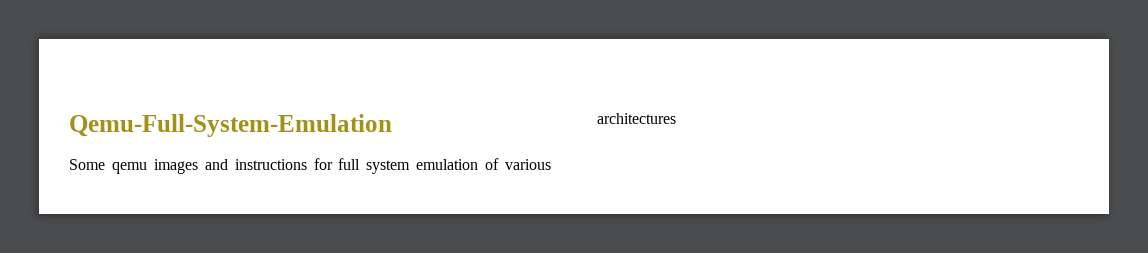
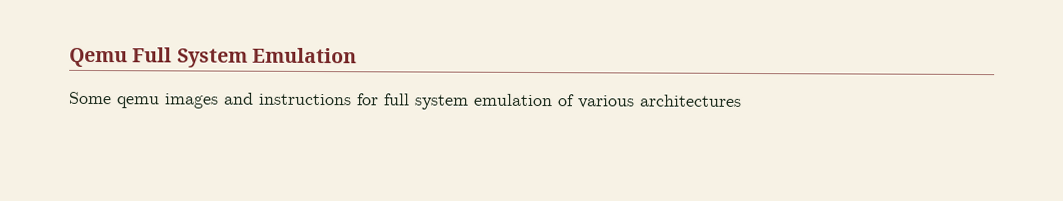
[69,114,392,137] Qemu-Full-System-Emulation -> [69,47,357,68] Qemu Full System Emulation

